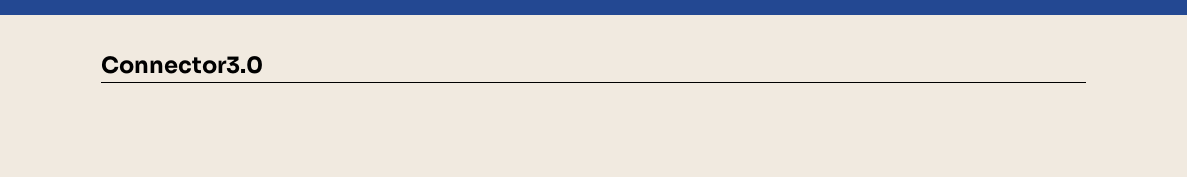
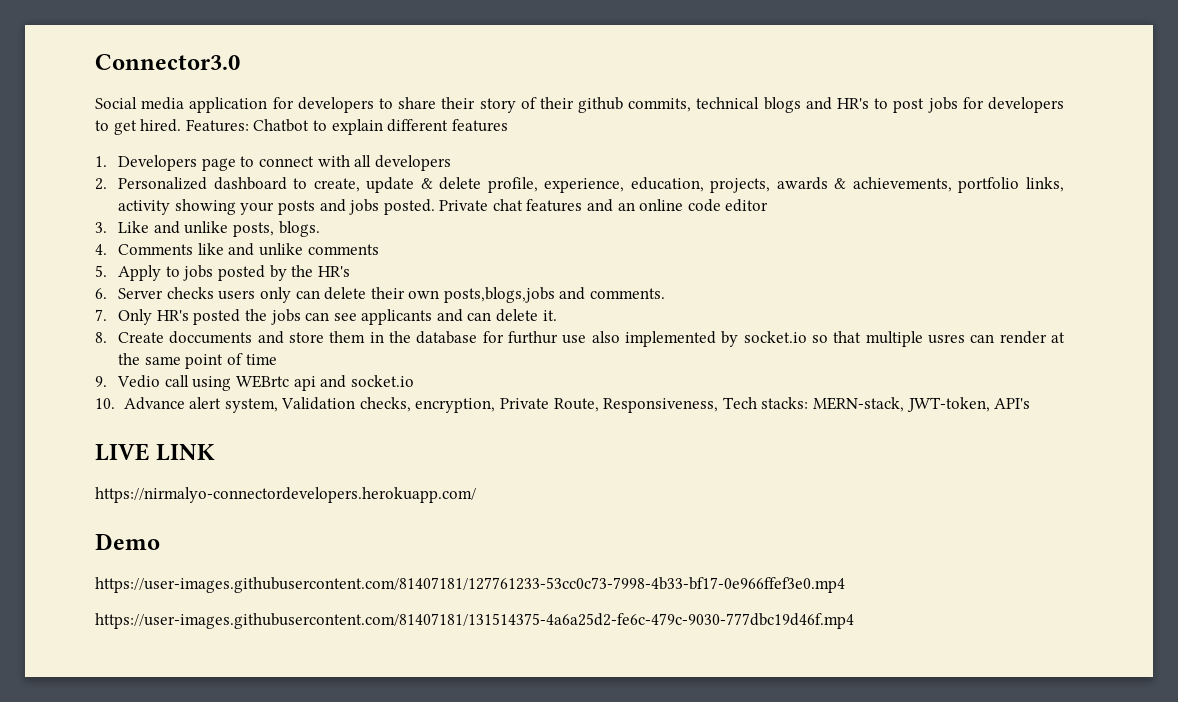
(263, 65) none -> [95,97,1064,113] [95,119,508,135] [95,155,451,171] [95,177,1064,193] [118,199,769,215] [95,221,320,237] [95,243,379,256] [95,265,350,281] [95,287,666,303] [95,309,557,325] [95,331,1066,347] [118,353,277,369] [95,375,414,391] [95,397,1031,413] [95,443,216,461] [95,487,476,503] [95,533,160,550] [95,577,845,593] [95,613,854,629] // Social media application for developers to share their story of their github commits, technical blogs and HR's to post jobs for developers to get hired. Features: Chatbot to explain different features // 1. Developers page to connect with all developers // 2. Personalized dashboard to create, update & delete profile, experience, education, projects, awards & achievements, portfolio links, activity showing your posts and jobs posted. Private chat features and an online code editor // 3. Like and unlike posts, blogs. // 4. Comments like and unlike comments // 5. Apply to jobs posted by the HR's // 6. Server checks users only can delete their own posts,blogs,jobs and comments. // 7. Only HR's posted the jobs can see applicants and can delete it. // 8. Create doccuments and store them in the database for furthur use also implemented by socket.io so that multiple usres can render at the same point of time // 9. Vedio call using WEBrtc api and socket.io // 10. Advance alert system, Validation checks, encryption, Private Route, Responsiveness, Tech stacks: MERN-stack, JWT-token, API's // LIVE LINK // https://nirmalyo-connectordevelopers.herokuapp.com/ // Demo // https://user-images.githubusercontent.com/81407181/127761233-53cc0c73-7998-4b33-bf17-0e966ffef3e0.mp4 // https://user-images.githubusercontent.com/81407181/131514375-4a6a25d2-fe6c-479c-9030-777dbc19d46f.mp4

